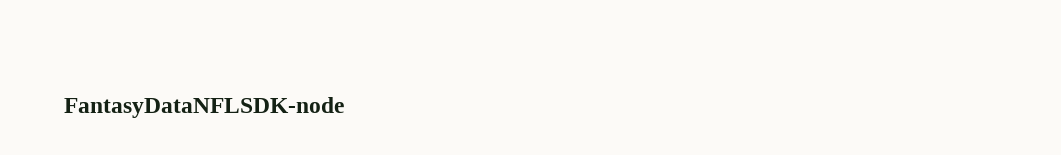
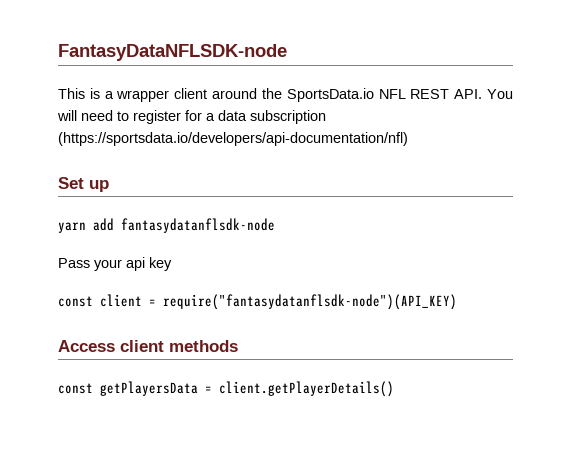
(344, 107) none -> [58,88,513,102] [57,110,326,124] [58,132,408,146] [58,177,109,192] [58,218,275,233] [58,257,172,271] [58,294,457,310] [58,340,238,352] [58,381,394,397] // This is a wrapper client around the SportsData.io NFL REST API. You will need to register for a data subscription (https://sportsdata.io/developers/api-documentation/nfl) // Set up // yarn add fantasydatanflsdk-node // Pass your api key // const client = require("fantasydatanflsdk-node")(API_KEY) // Access client methods // const getPlayersData = client.getPlayerDetails()

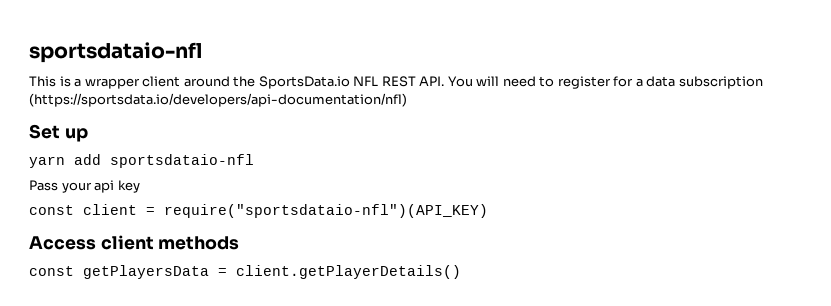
[58,44,287,61] FantasyDataNFLSDK-node -> [29,42,202,63] sportsdataio-nfl
[121,218,275,233] fantasydatanflsdk-node -> [110,154,254,168] sportsdataio-nfl
[163,294,457,310] require("fantasydatanflsdk-node")(API_KEY) -> [164,204,488,218] require("sportsdataio-nfl")(API_KEY)

